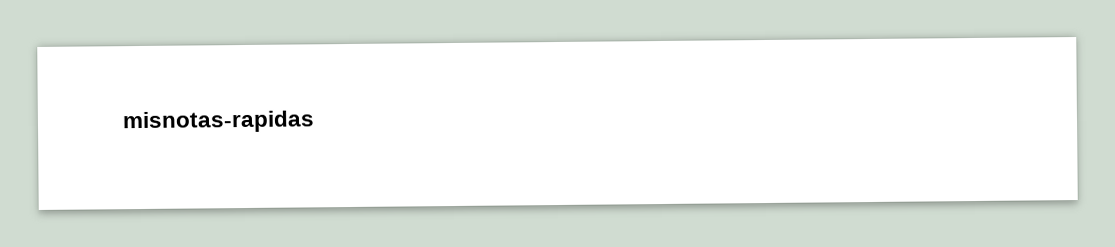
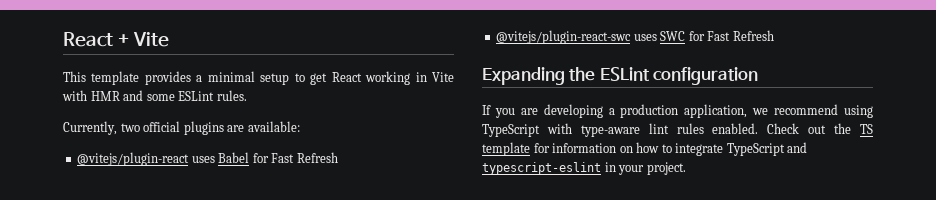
[122,110,315,134] misnotas-rapidas -> [63,32,170,47] [63,71,454,85] [62,90,247,101] [63,121,300,135] [77,152,338,166] [496,30,774,44] [482,67,759,85] [482,104,873,118] [482,123,874,137] [482,142,808,156] [482,162,686,175] React + Vite // This template provides a minimal setup to get React working in Vite with HMR and some ESLint rules. // Currently, two official plugins are available: // @vitejs/plugin-react uses Babel for Fast Refresh // @vitejs/plugin-react-swc uses SWC for Fast Refresh // Expanding the ESLint configuration // If you are developing a production application, we recommend using TypeScript with type-aware lint rules enabled. Check out the TS template for information on how to integrate TypeScript and typescript-eslint in your project.

